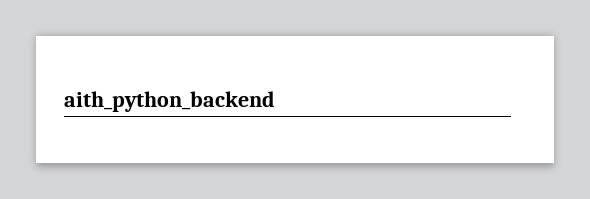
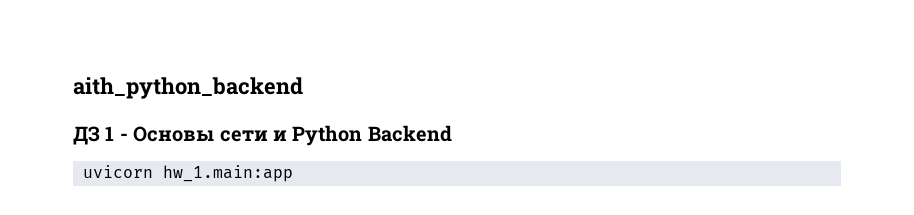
(275, 101) none -> [73,125,452,146] [82,165,293,182] // ДЗ 1 - Основы сети и Python Backend // uvicorn hw_1.main:app

